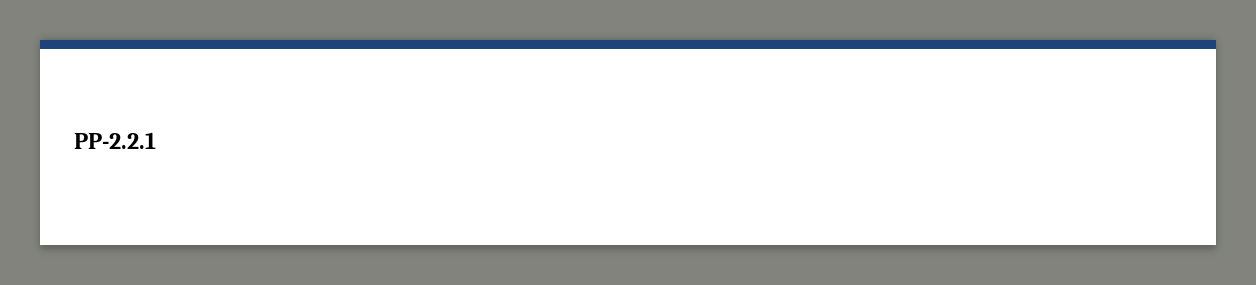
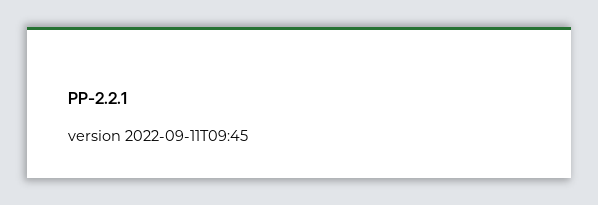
(156, 140) none -> [68,130,248,141] // version 2022-09-11T09:45

